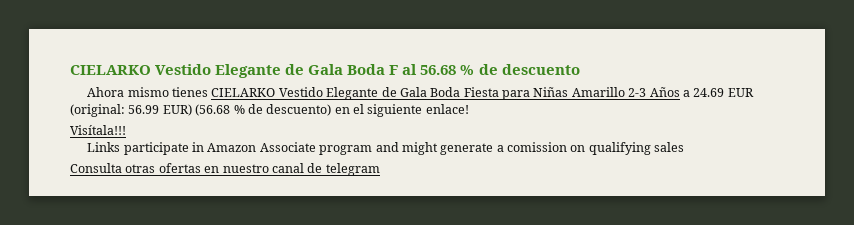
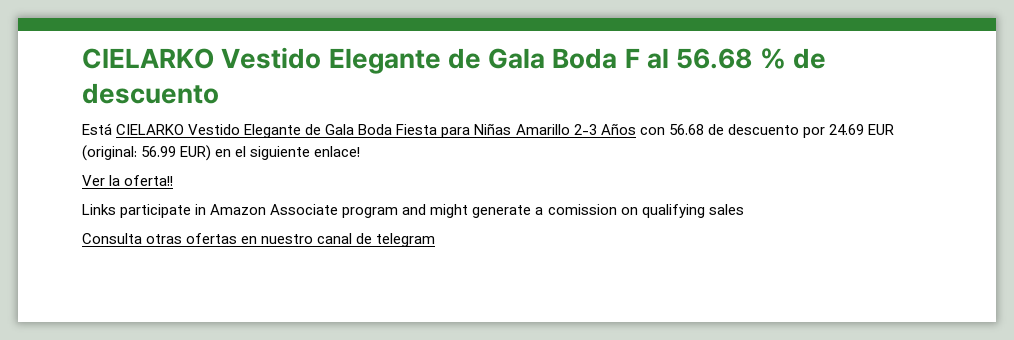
[87,87,209,97] Ahora mismo tienes -> [82,123,112,135] Está
[682,90,690,97] a -> [639,124,825,138] con 56.68 de descuento por
[195,104,332,116] (56.68 % de descuento) -> (212, 153) none
[70,125,126,135] Visítala!!! -> [82,175,174,186] Ver la oferta!!

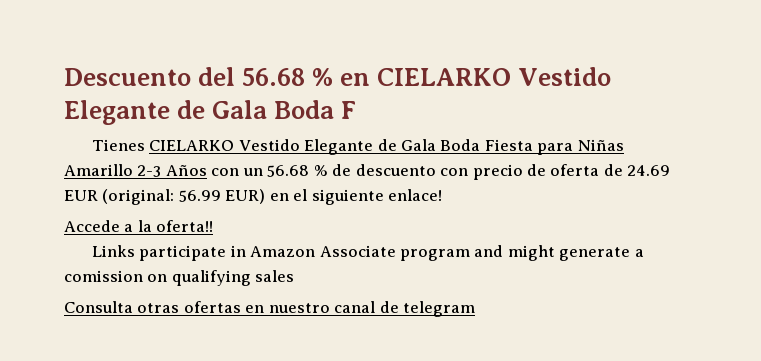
(82, 58) none -> [64,67,371,86] Descuento del 56.68 % en
[647,48,826,69] [82,83,219,104] [82,123,112,135] al 56.68 % de descuento // Está -> [91,139,145,151] // Tienes
[668,124,825,138] 56.68 de descuento por -> [242,164,623,180] un 56.68 % de descuento con precio de oferta de
[82,175,105,186] Ver -> [64,220,134,232] Accede a

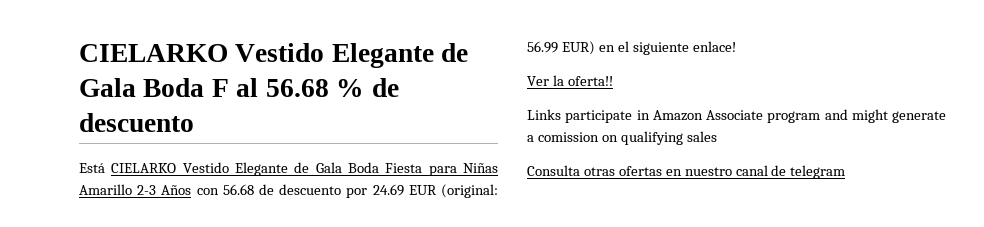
[64,67,371,86] Descuento del 56.68 % en -> (79, 53) none
[91,139,145,151] // Tienes -> [236,78,399,97] [79,113,194,132] [79,163,105,173] al 56.68 % de descuento // Está
[242,164,623,180] un 56.68 % de descuento con precio de oferta de -> [222,184,368,198] 56.68 de descuento por
[64,220,134,232] Accede a -> [527,76,549,86] Ver

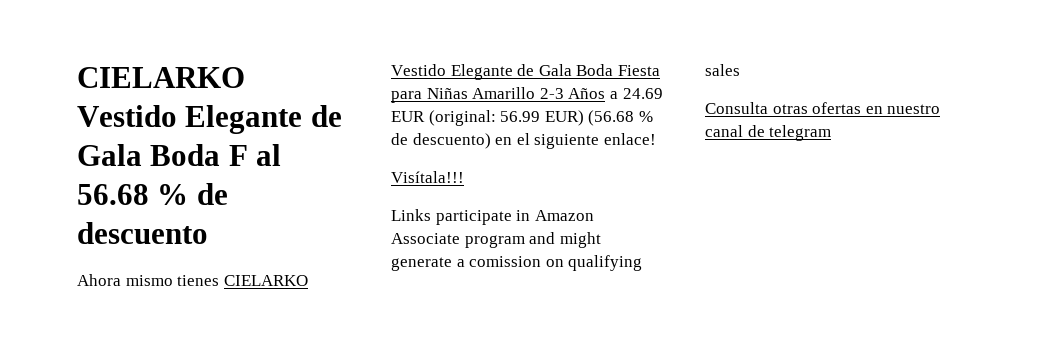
[79,163,105,173] Está -> [77,274,220,286] Ahora mismo tienes
[196,184,368,198] con 56.68 de descuento por -> [609,91,618,99] a
(595, 48) none -> [588,110,653,126] [391,133,491,149] (56.68 % de descuento)
[527,75,613,86] Ver la oferta!! -> [391,171,464,183] Visítala!!!

